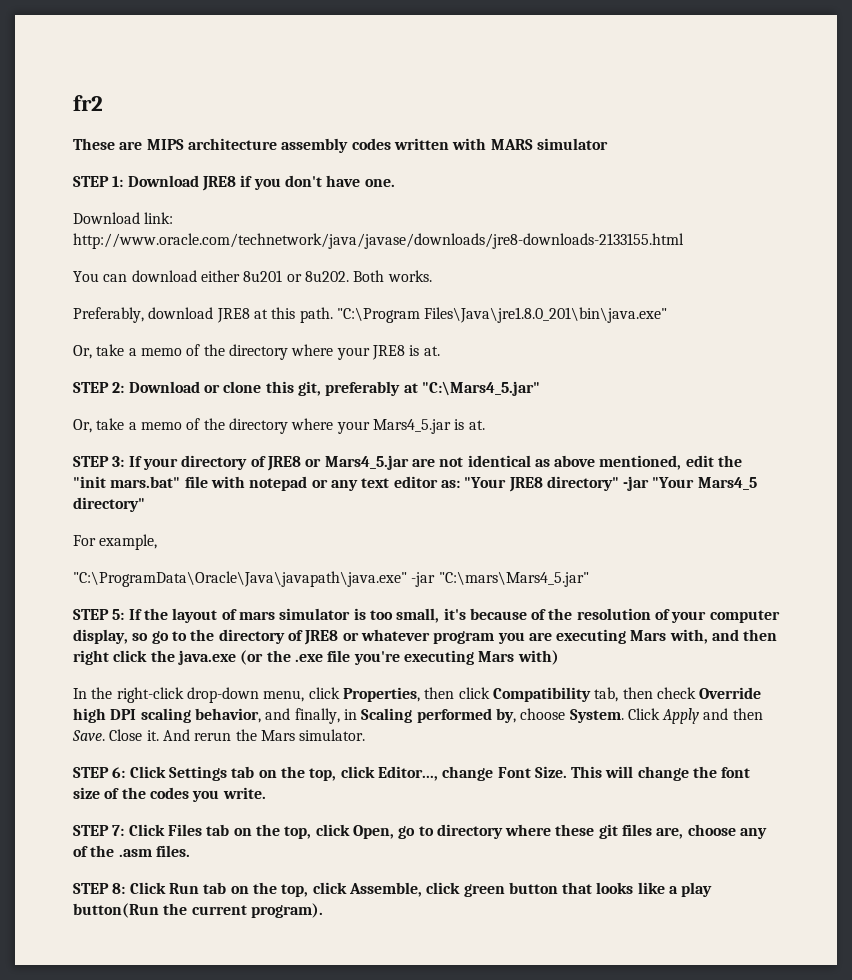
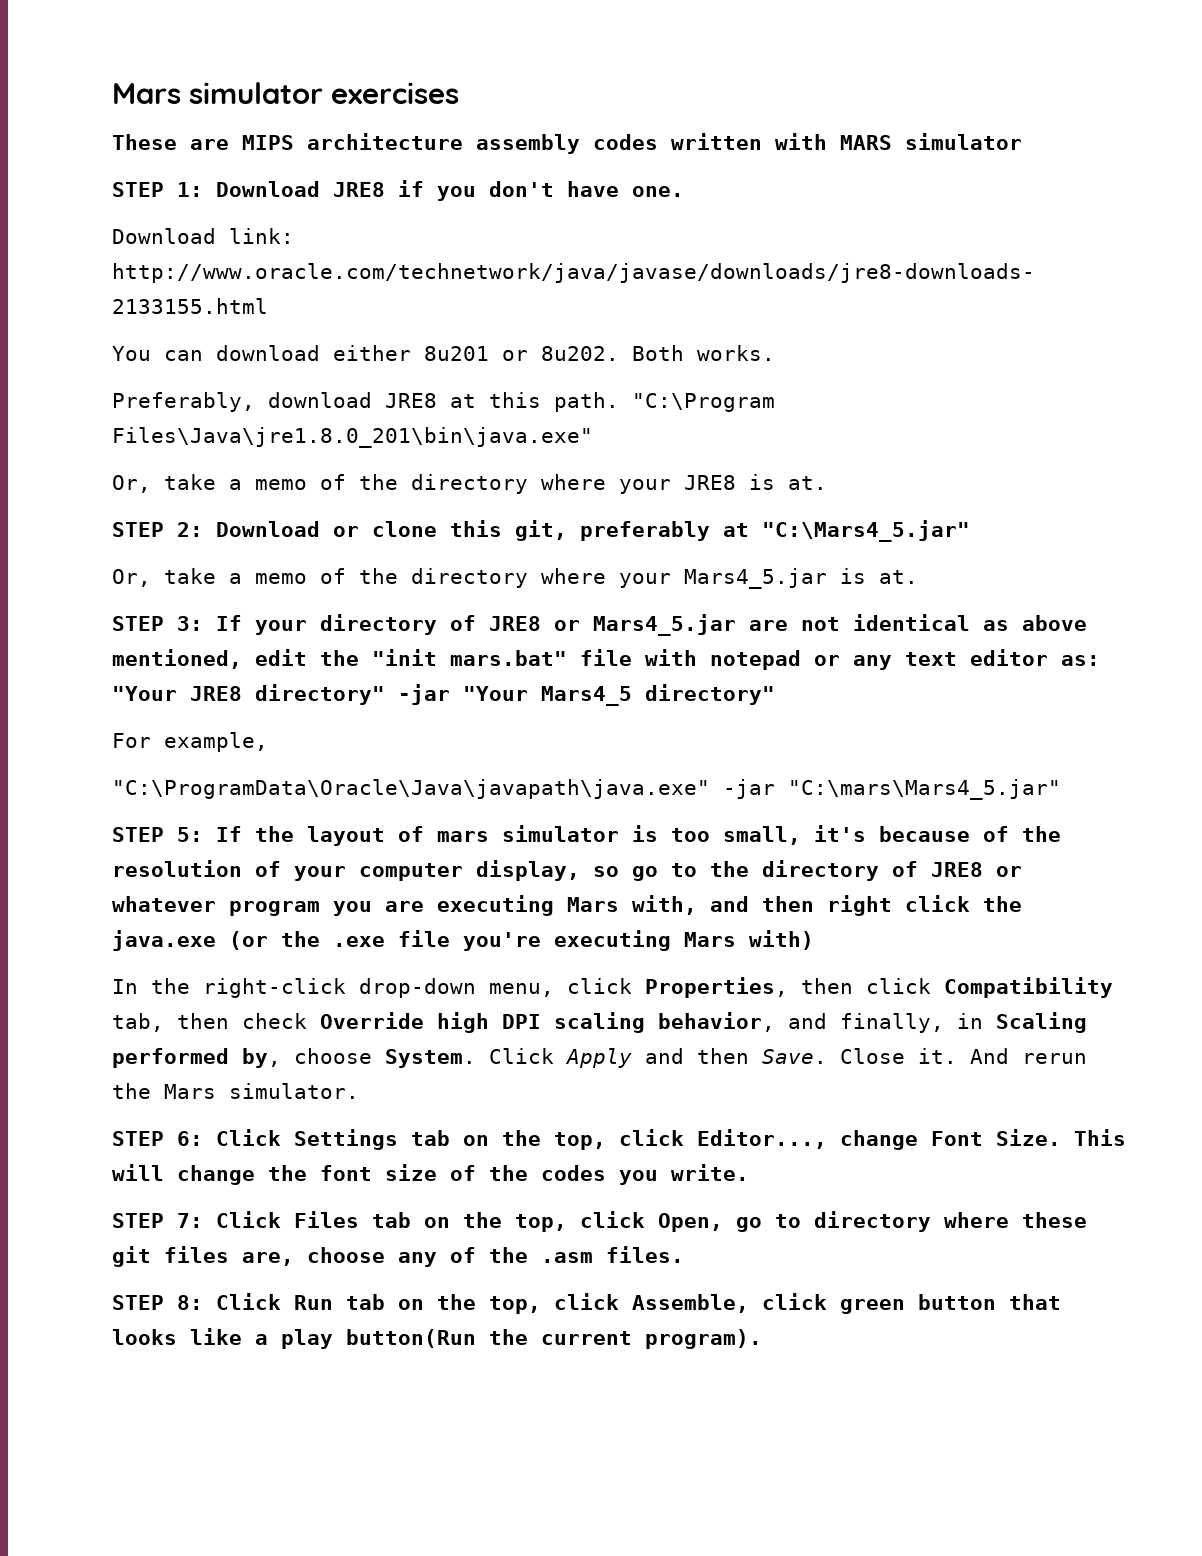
[73,95,103,111] fr2 -> [112,82,459,104] Mars simulator exercises

